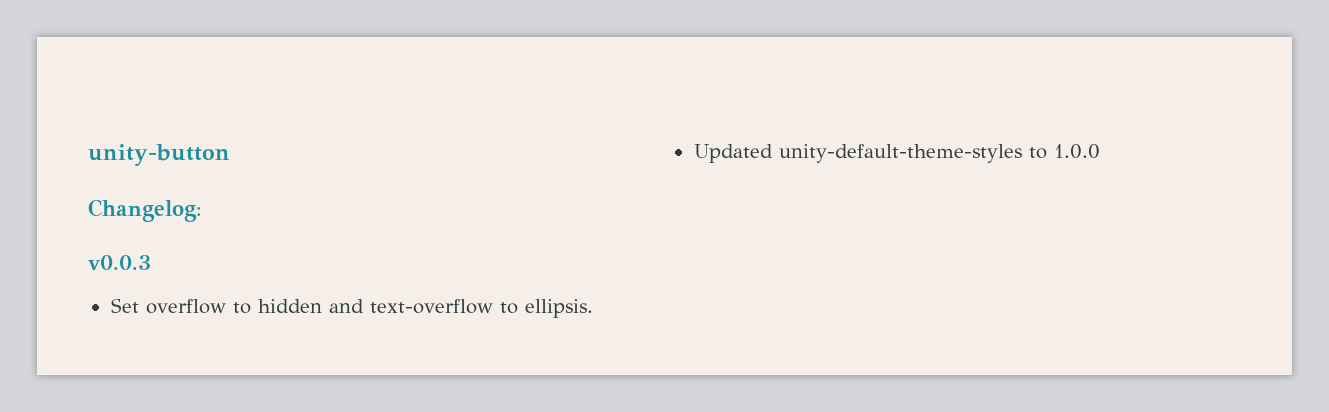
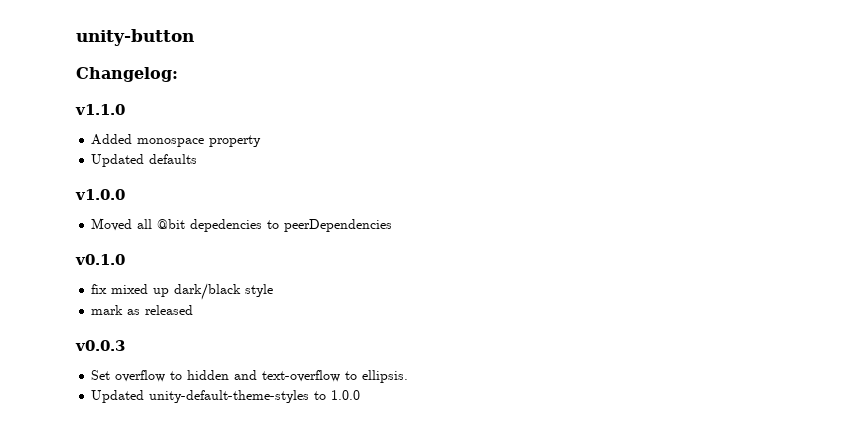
(202, 210) none -> [75,104,125,115] [91,134,262,147] [91,154,198,167] [75,189,125,200] [91,218,393,232] [75,254,125,265] [91,283,274,300] [91,305,194,315] // v1.1.0 // Added monospace property // Updated defaults // v1.0.0 // Moved all @bit depedencies to peerDependencies // v0.1.0 // fix mixed up dark/black style // mark as released

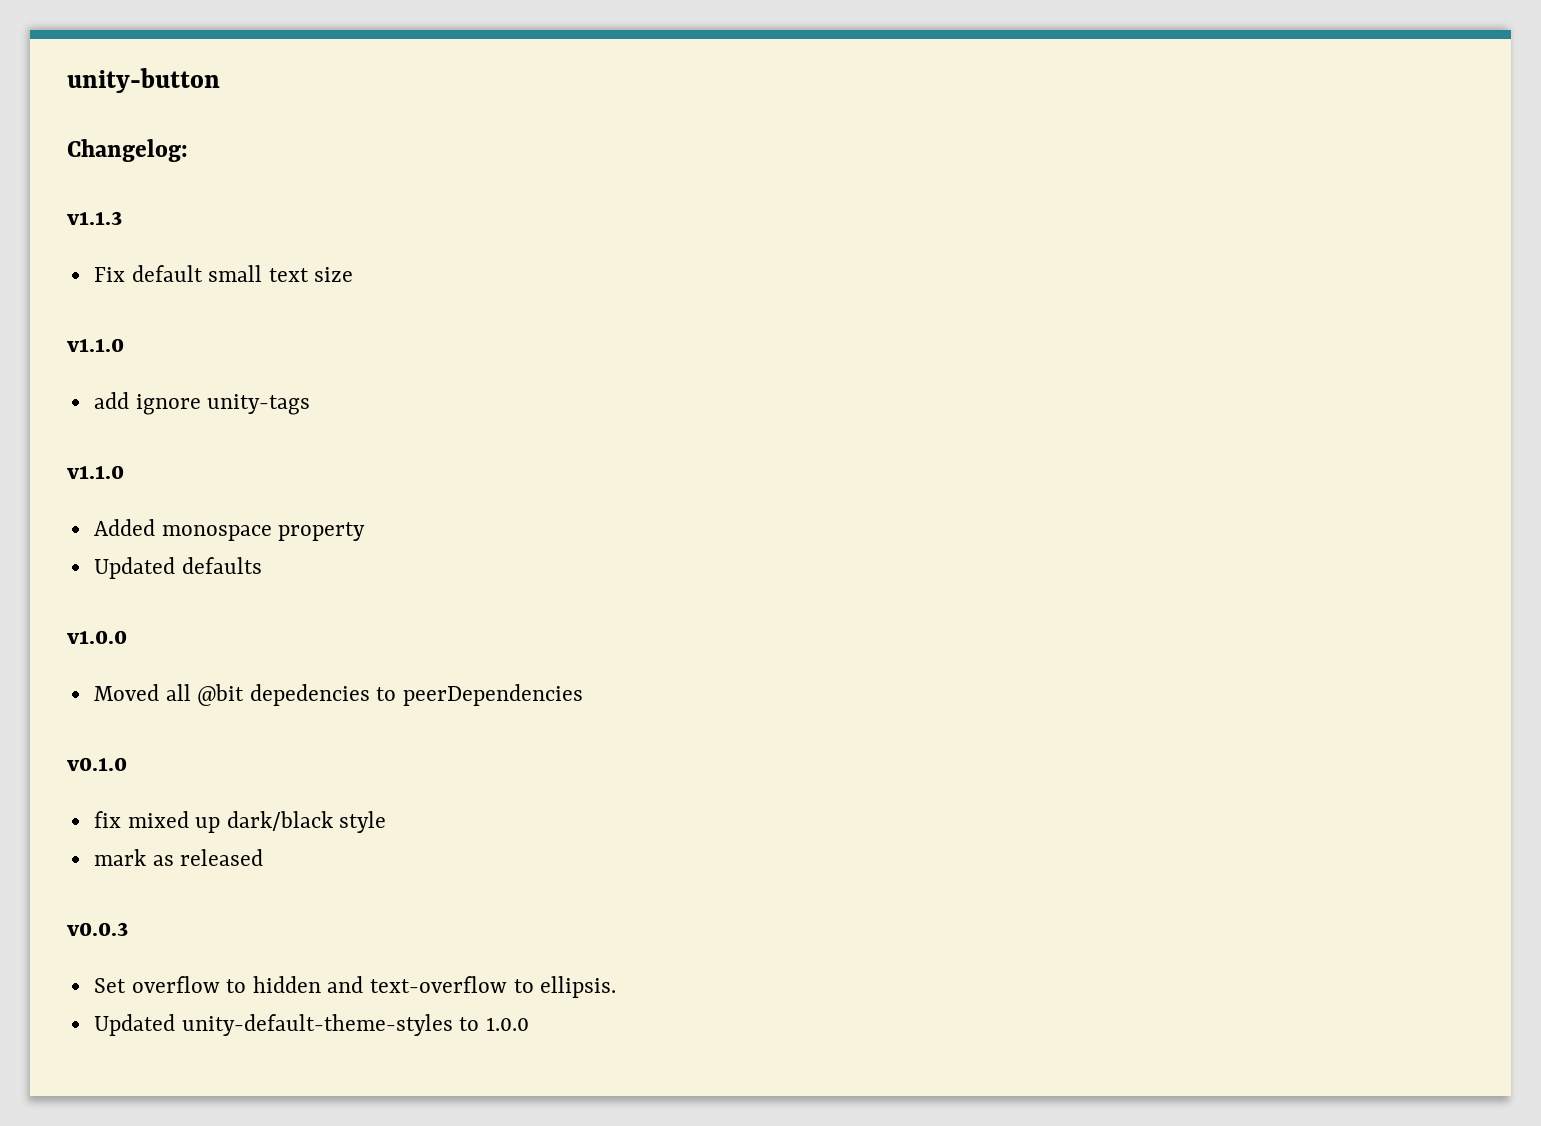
(178, 74) none -> [67,211,122,225] [93,265,354,282] [67,338,124,352] [93,392,311,415] // v1.1.3 // Fix default small text size // v1.1.0 // add ignore unity-tags

